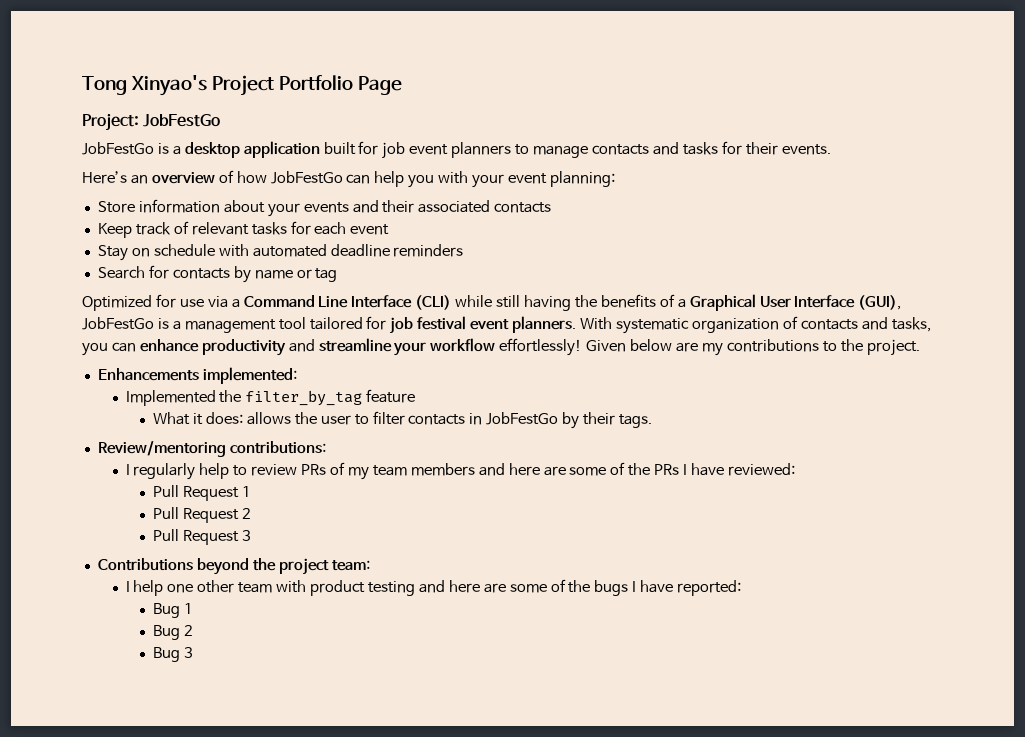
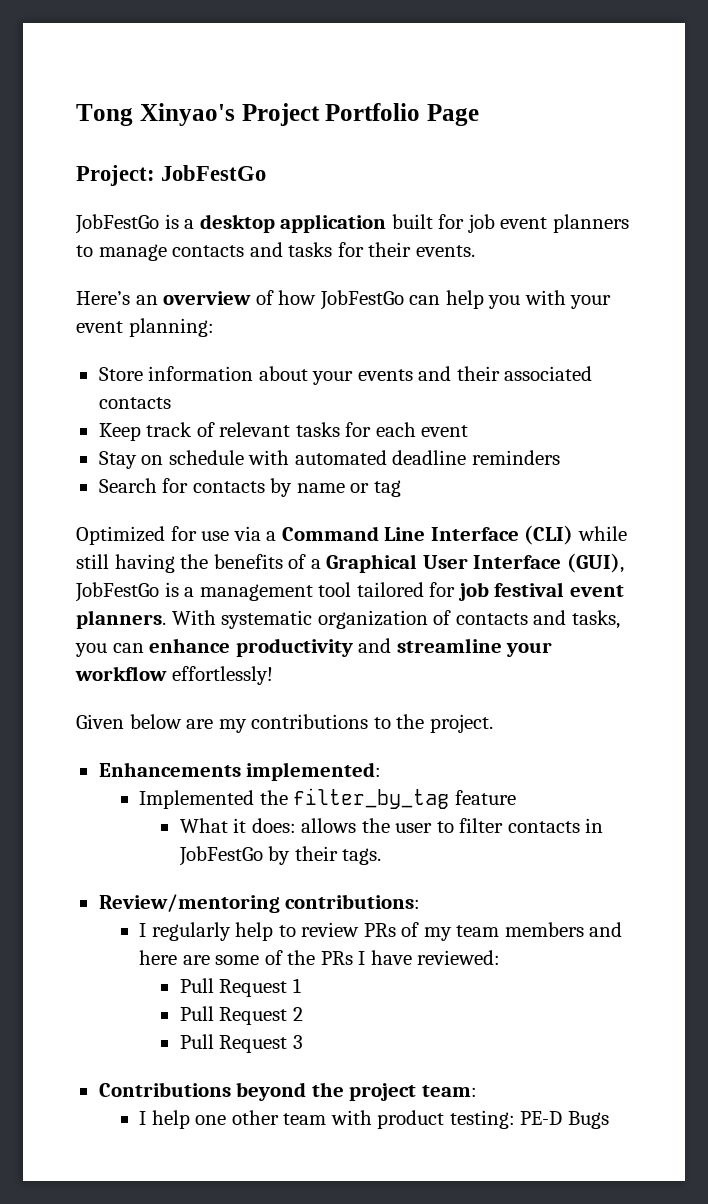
(583, 347) none -> (273, 675) //
[367,579,742,596] [153,603,194,618] [153,625,194,640] [153,647,194,662] testing and here are some of the bugs I have reported: // Bug 1 // Bug 2 // Bug 3 -> [449,1110,609,1129] testing: PE-D Bugs

